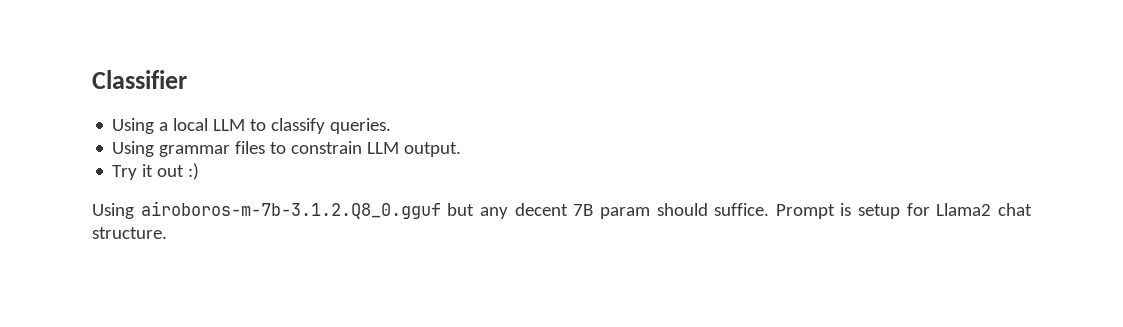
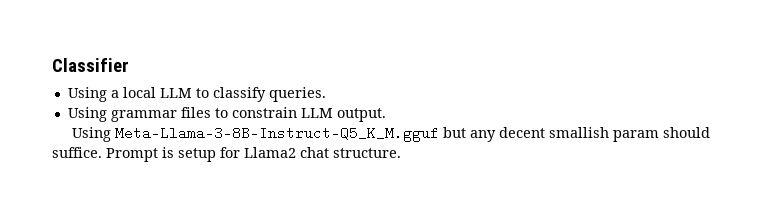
[112,163,200,180] [92,201,441,219] // Try it out :) // Using airoboros-m-7b-3.1.2.Q8_0.gguf -> [72,126,440,142] // Using Meta-Llama-3-8B-Instruct-Q5_K_M.gguf
[573,204,594,216] 7B -> [549,127,610,138] smallish

